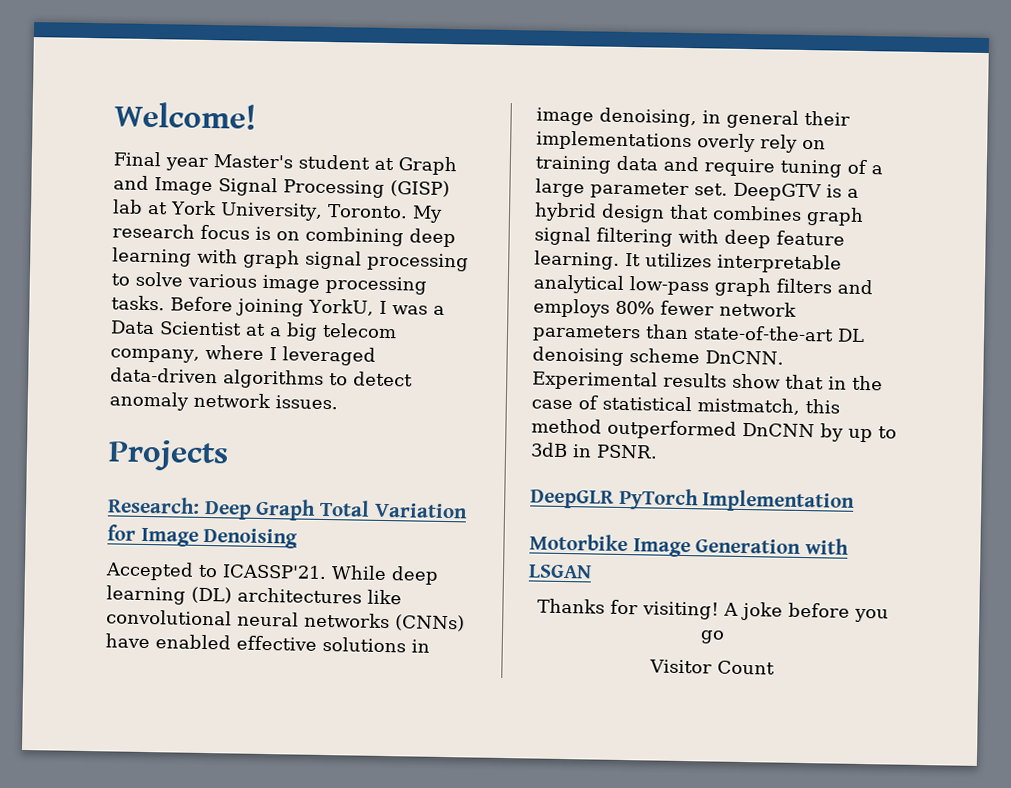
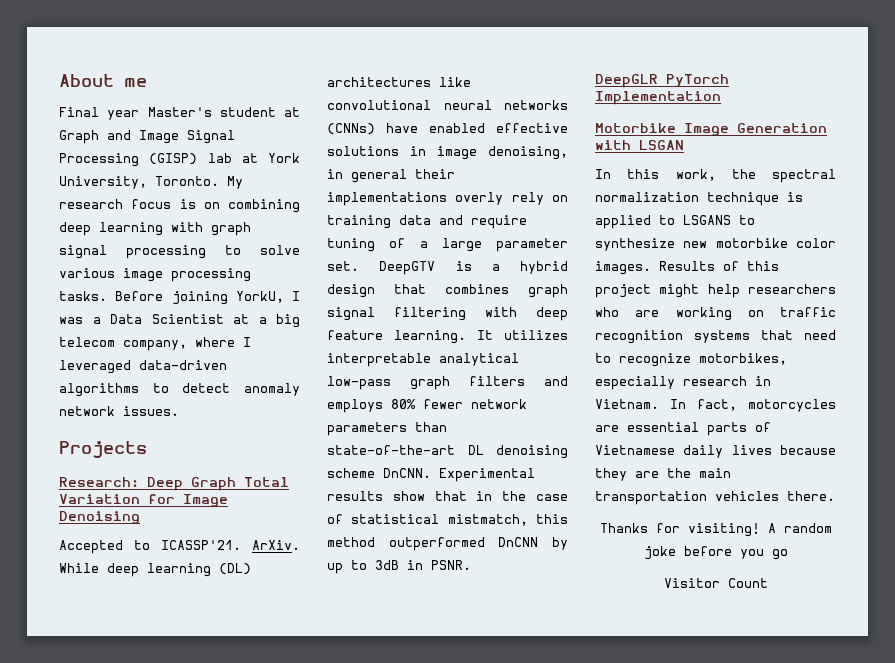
[114,101,257,130] Welcome! -> [59,74,147,87] About me
(327, 572) none -> [252,540,300,550] ArXiv.
(592, 571) none -> [595,169,836,183] [595,192,803,206] [595,215,755,229] [595,238,836,251] [595,261,779,275] [595,284,836,298] [595,307,836,321] [595,330,836,344] [595,353,787,367] [595,376,771,390] [595,399,836,412] [595,422,771,436] [595,445,836,458] [595,468,731,481] [595,491,835,505] // In this work, the spectral normalization technique is applied to LSGANS to synthesize new motorbike color images. Results of this project might help researchers who are working on traffic recognition systems that need to recognize motorbikes, especially research in Vietnam. In fact, motorcycles are essential parts of Vietnamese daily lives because they are the main transportation vehicles there.
(739, 609) none -> [783,523,832,533] random

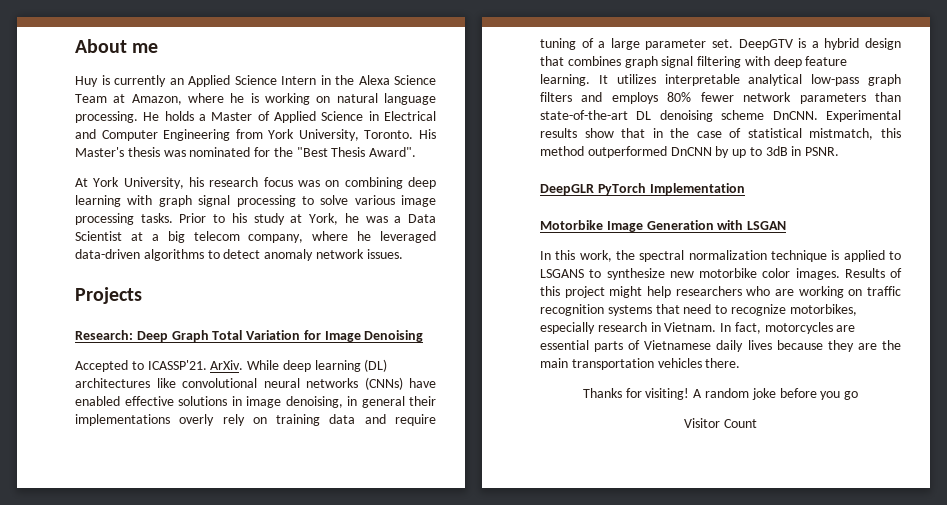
[59,107,300,120] [59,130,235,144] [59,153,300,167] [59,176,243,189] Final year Master's student at Graph and Image Signal Processing (GISP) lab at York University, Toronto. My -> [75,75,436,87] [75,93,436,105] [75,111,436,123] [75,129,436,141] [75,147,417,157] [75,177,204,189] Huy is currently an Applied Science Intern in the Alexa Science Team at Amazon, where he is working on natural language processing. He holds a Master of Applied Science in Electrical and Computer Engineering from York University, Toronto. His Master's thesis was nominated for the "Best Thesis Award". // At York University, his
[179,199,196,209] is -> [298,180,320,187] was
[115,291,300,305] Before joining YorkU, I -> [179,213,359,225] Prior to his study at York, he
[243,337,251,347] I -> [357,231,372,241] he

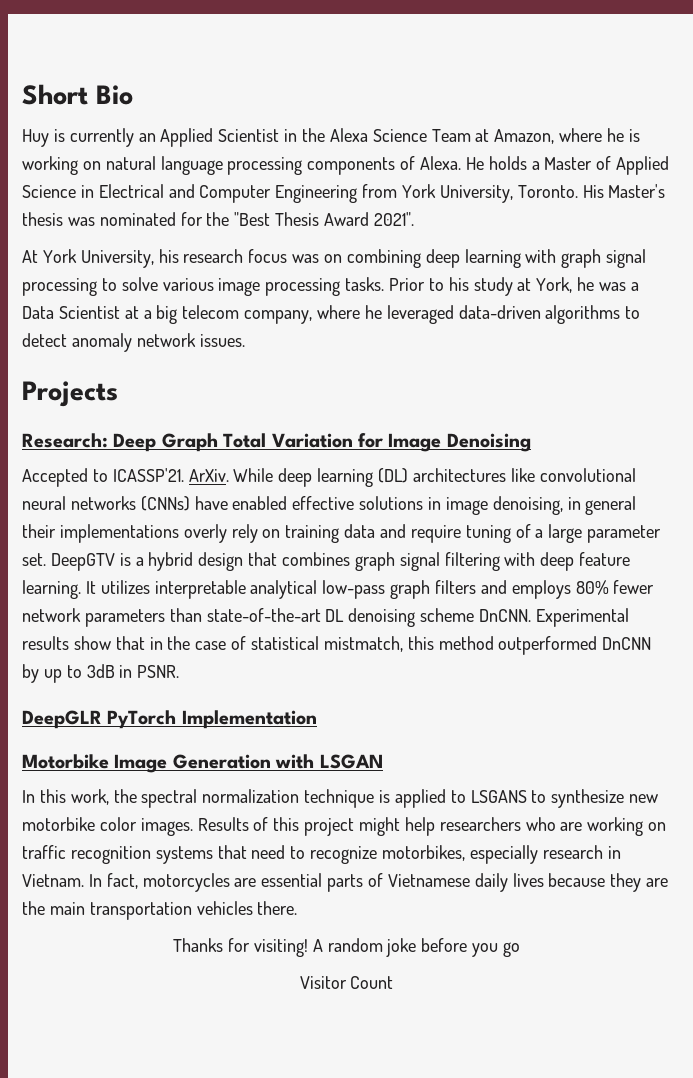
[75,39,159,53] About me -> [22,84,133,105] Short Bio
[234,75,316,85] Science Intern -> [218,129,280,142] Scientist
[75,111,138,123] processing. -> [227,156,462,175] processing components of Alexa.
[369,147,417,157] Award". -> [324,212,414,226] Award 2021".

